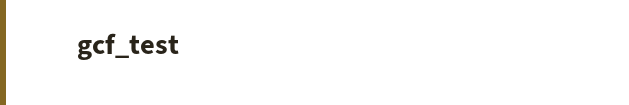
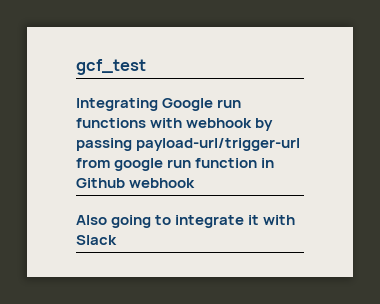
(179, 46) none -> [76,98,242,111] [76,118,274,131] [76,138,301,151] [76,158,275,171] [76,178,196,188] [76,215,296,228] [76,235,117,245] // Integrating Google run functions with webhook by passing payload-url/trigger-url from google run function in Github webhook // Also going to integrate it with Slack

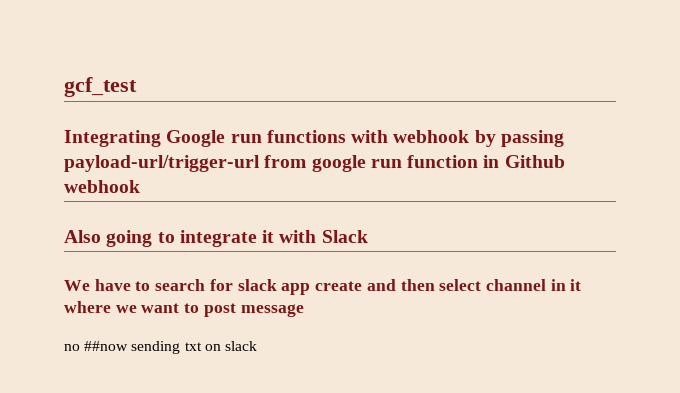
(117, 240) none -> [64,279,582,295] [64,301,304,317] [64,341,257,354] // We have to search for slack app create and then select channel in it where we want to post message // no ##now sending txt on slack

